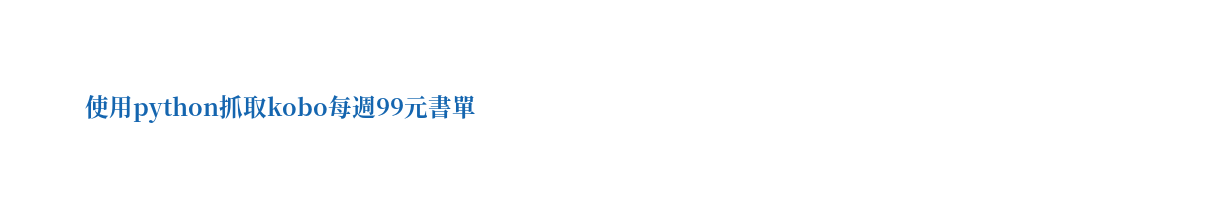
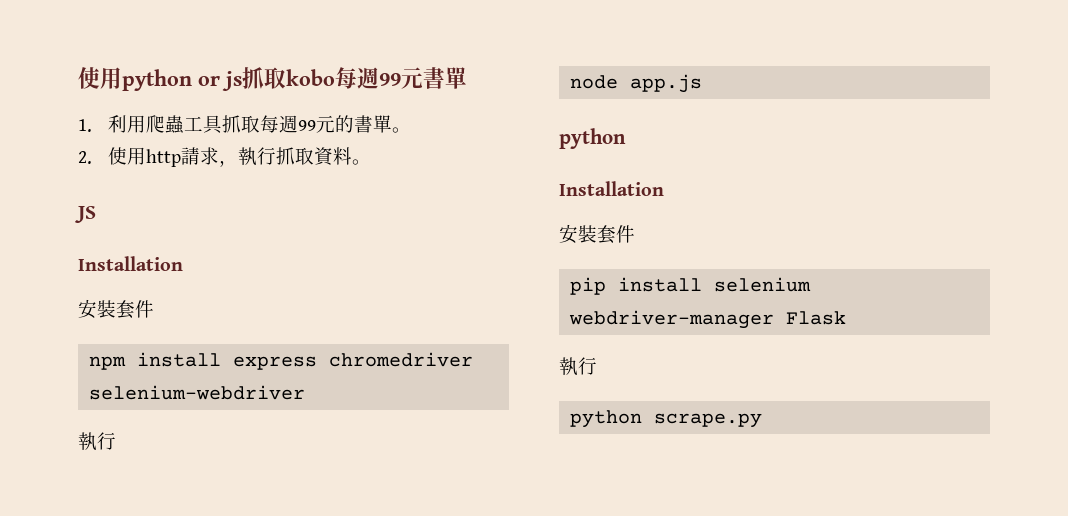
(219, 109) none -> [198,71,242,91] or js
(476, 107) none -> [78,115,411,134] [78,147,371,167] [75,206,96,223] [78,256,183,271] [78,299,154,319] [89,352,474,370] [89,385,306,400] [78,432,116,451] [570,74,703,93] [559,128,626,149] [559,181,664,196] [559,224,635,244] [570,277,812,295] [569,310,847,329] [559,357,597,376] [570,410,763,428] // 1.利用爬蟲工具抓取每週99元的書單。 // 2.使用http請求，執行抓取資料。 // JS // Installation // 安裝套件 // npm install express chromedriver selenium-webdriver // 執行 // node app.js // python // Installation // 安裝套件 // pip install selenium webdriver-manager Flask // 執行 // python scrape.py

